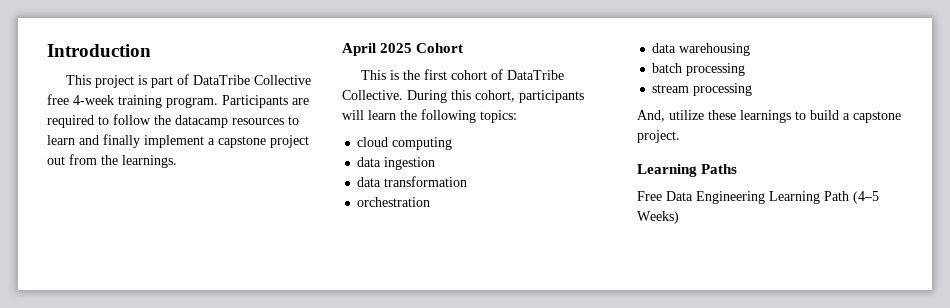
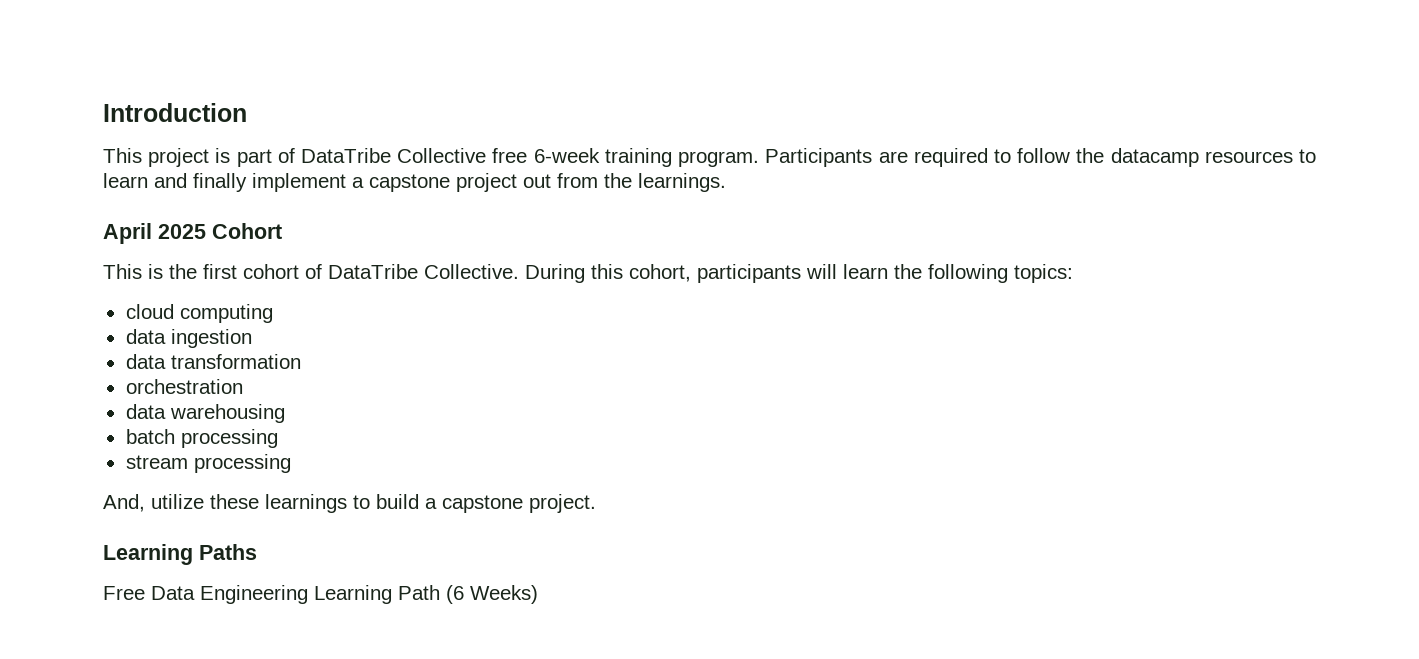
[73,95,114,105] 4-week -> [533,148,600,163] 6-week
[853,191,879,204] (4–5 -> [446,585,464,604] (6

